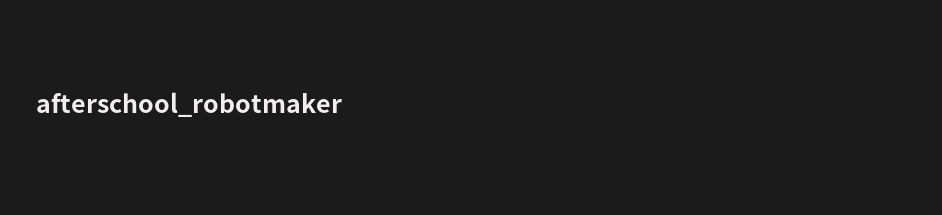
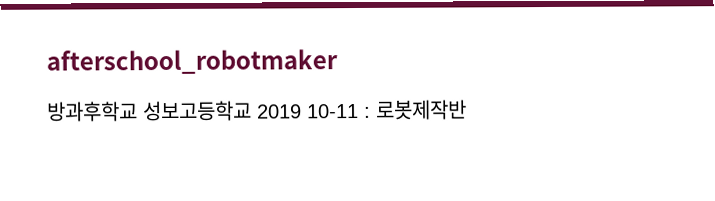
(342, 104) none -> [47,99,467,122] // 방과후학교 성보고등학교 2019 10-11 : 로봇제작반

